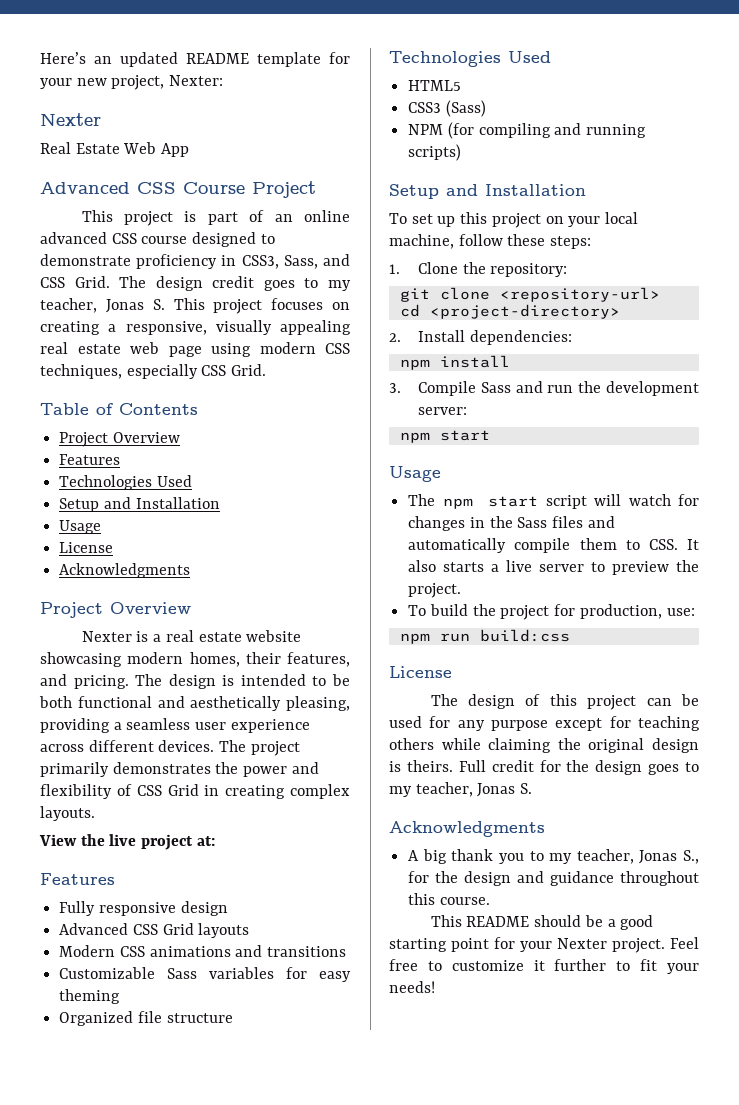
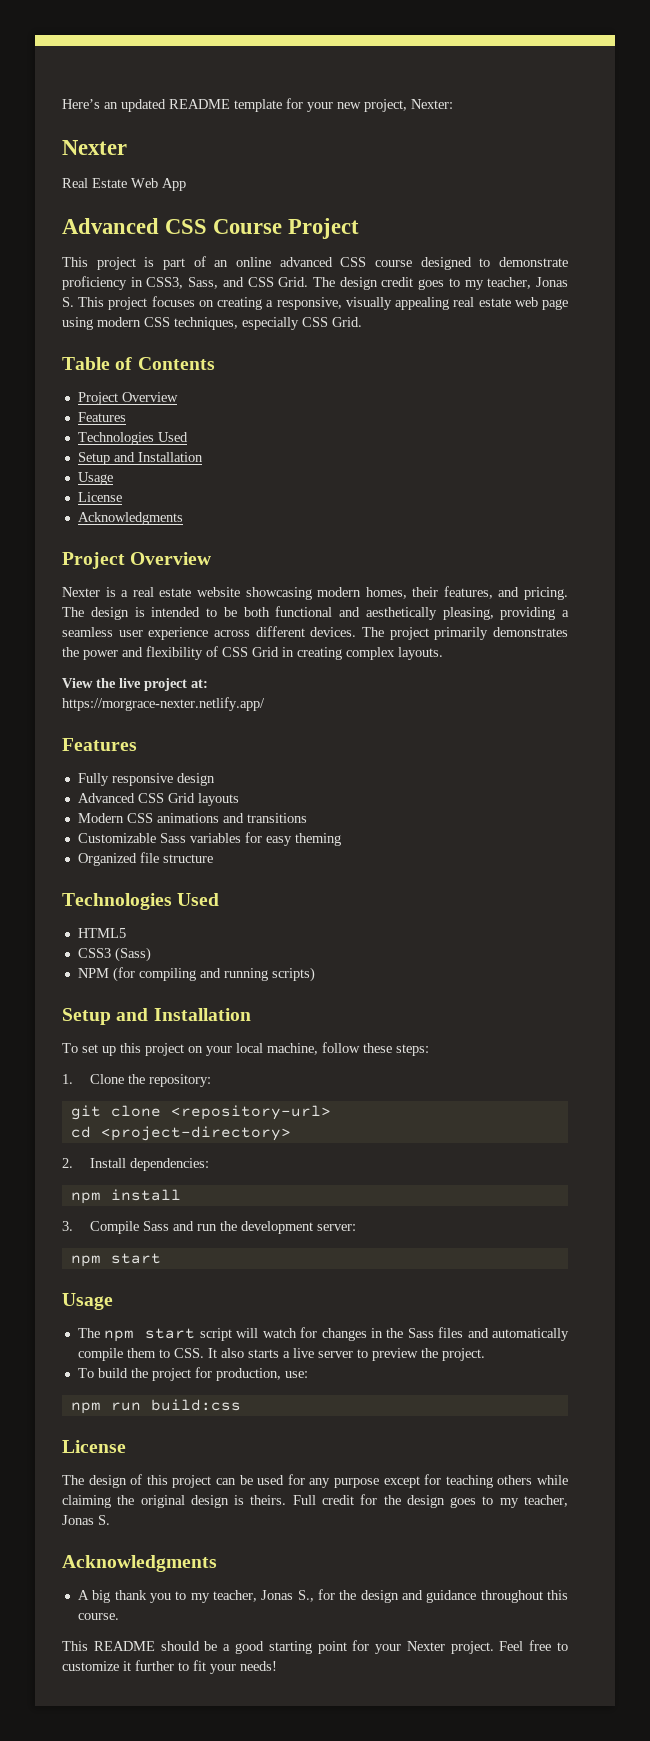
(215, 841) none -> [62,697,265,711] // https://morgrace-nexter.netlify.app/

